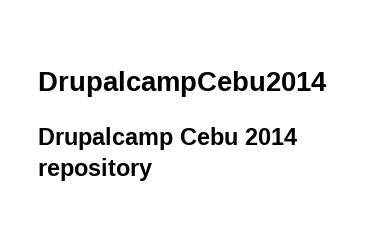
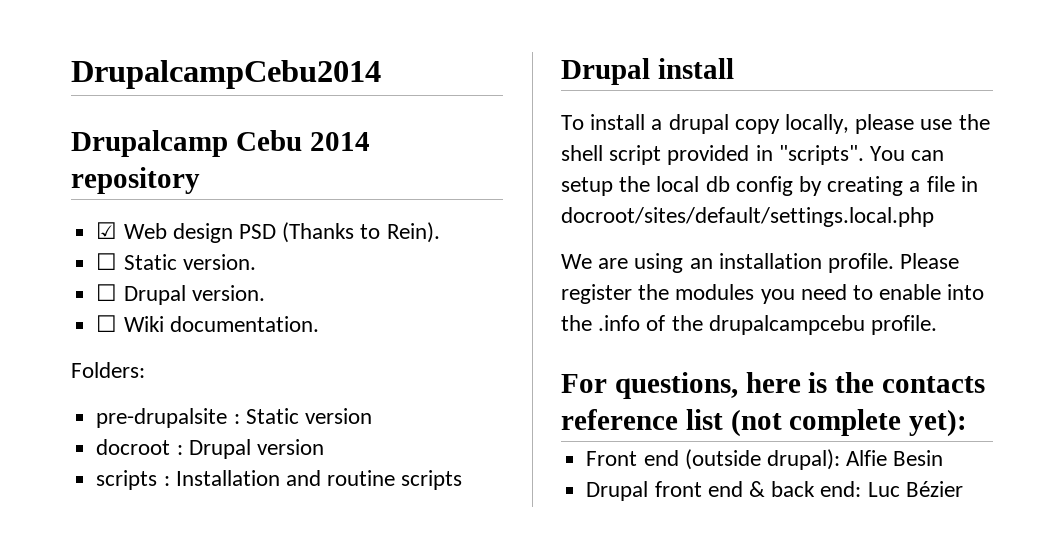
(152, 169) none -> [96,222,440,243] [96,253,256,270] [96,284,265,305] [96,315,319,332] [71,362,145,378] [96,408,372,428] [96,439,324,459] [96,470,463,490] [561,58,734,85] [561,114,990,134] [561,145,945,165] [561,176,978,196] [561,207,934,227] [561,253,960,273] [561,284,985,304] [561,315,938,335] [561,372,986,399] [561,409,968,437] [586,449,944,470] [586,481,963,501] // ☑ Web design PSD (Thanks to Rein). // ☐ Static version. // ☐ Drupal version. // ☐ Wiki documentation. // Folders: // pre-drupalsite : Static version // docroot : Drupal version // scripts : Installation and routine scripts // Drupal install // To install a drupal copy locally, please use the shell script provided in "scripts". You can setup the local db config by creating a file in docroot/sites/default/settings.local.php // We are using an installation profile. Please register the modules you need to enable into the .info of the drupalcampcebu profile. // For questions, here is the contacts reference list (not complete yet): // Front end (outside drupal): Alfie Besin // Drupal front end & back end: Luc Bézier

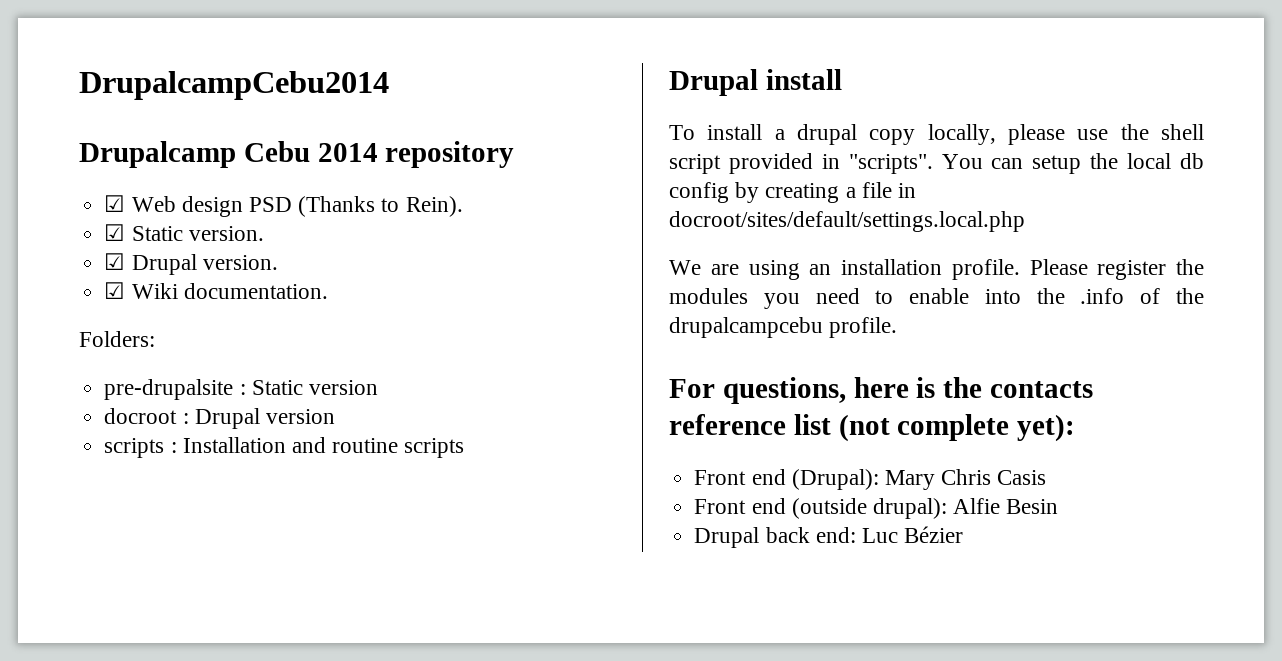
[96,253,118,270] ☐ -> [104,224,126,241] ☑
[96,284,118,301] ☐ -> [104,253,126,270] ☑
[96,315,118,332] ☐ -> [104,282,126,299] ☑
(968, 423) none -> [694,469,1047,490] // Front end (Drupal): Mary Chris Casis
[654,481,765,497] front end & -> (760, 537) none

